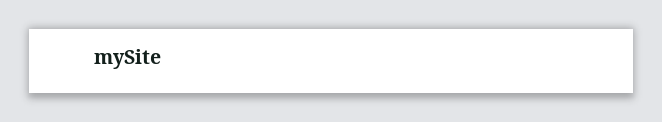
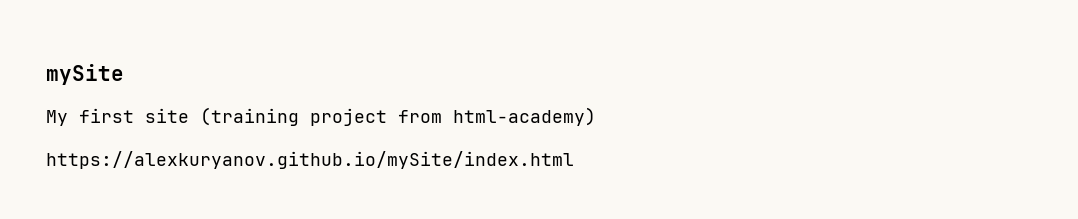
(161, 59) none -> [46,107,596,126] [46,151,574,169] // My first site (training project from html-academy) // https://alexkuryanov.github.io/mySite/index.html

